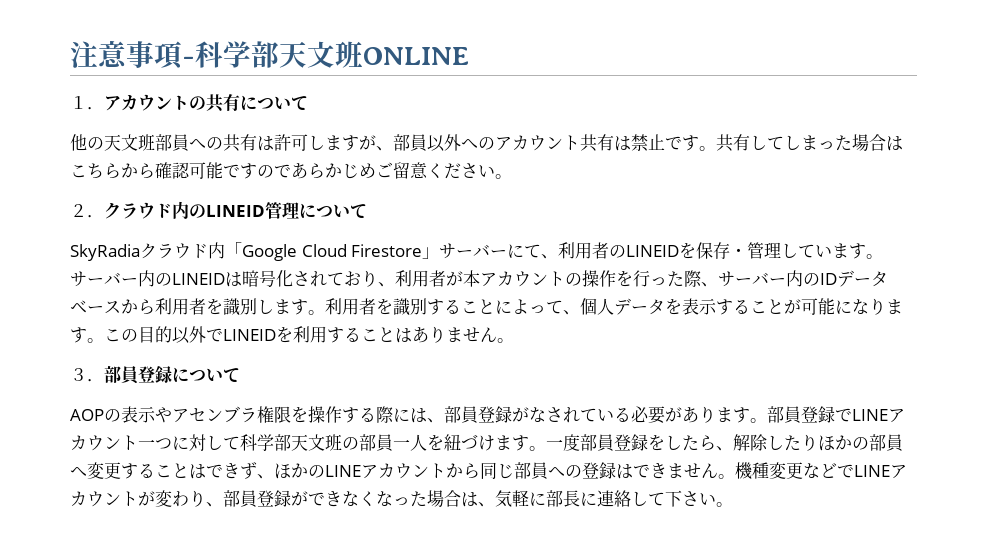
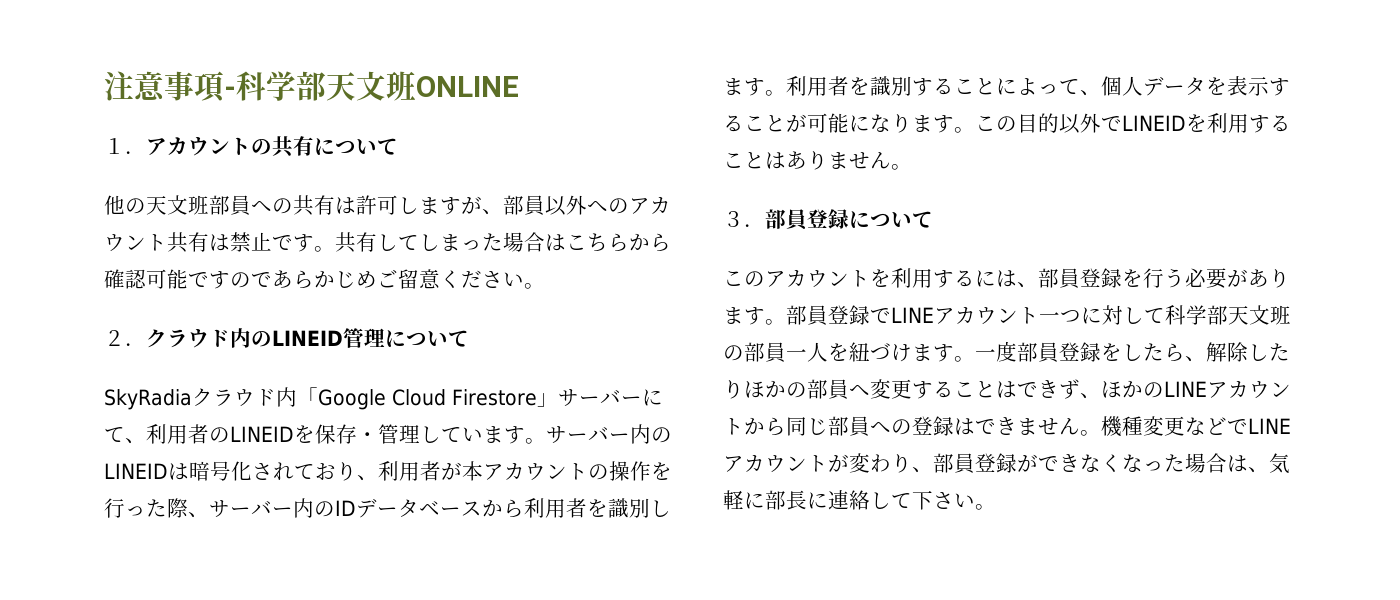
[70,406,631,423] AOPの表示やアセンブラ権限を操作する際には、部員登録がなされている -> [723,268,1185,288] このアカウントを利用するには、部員登録を行う

